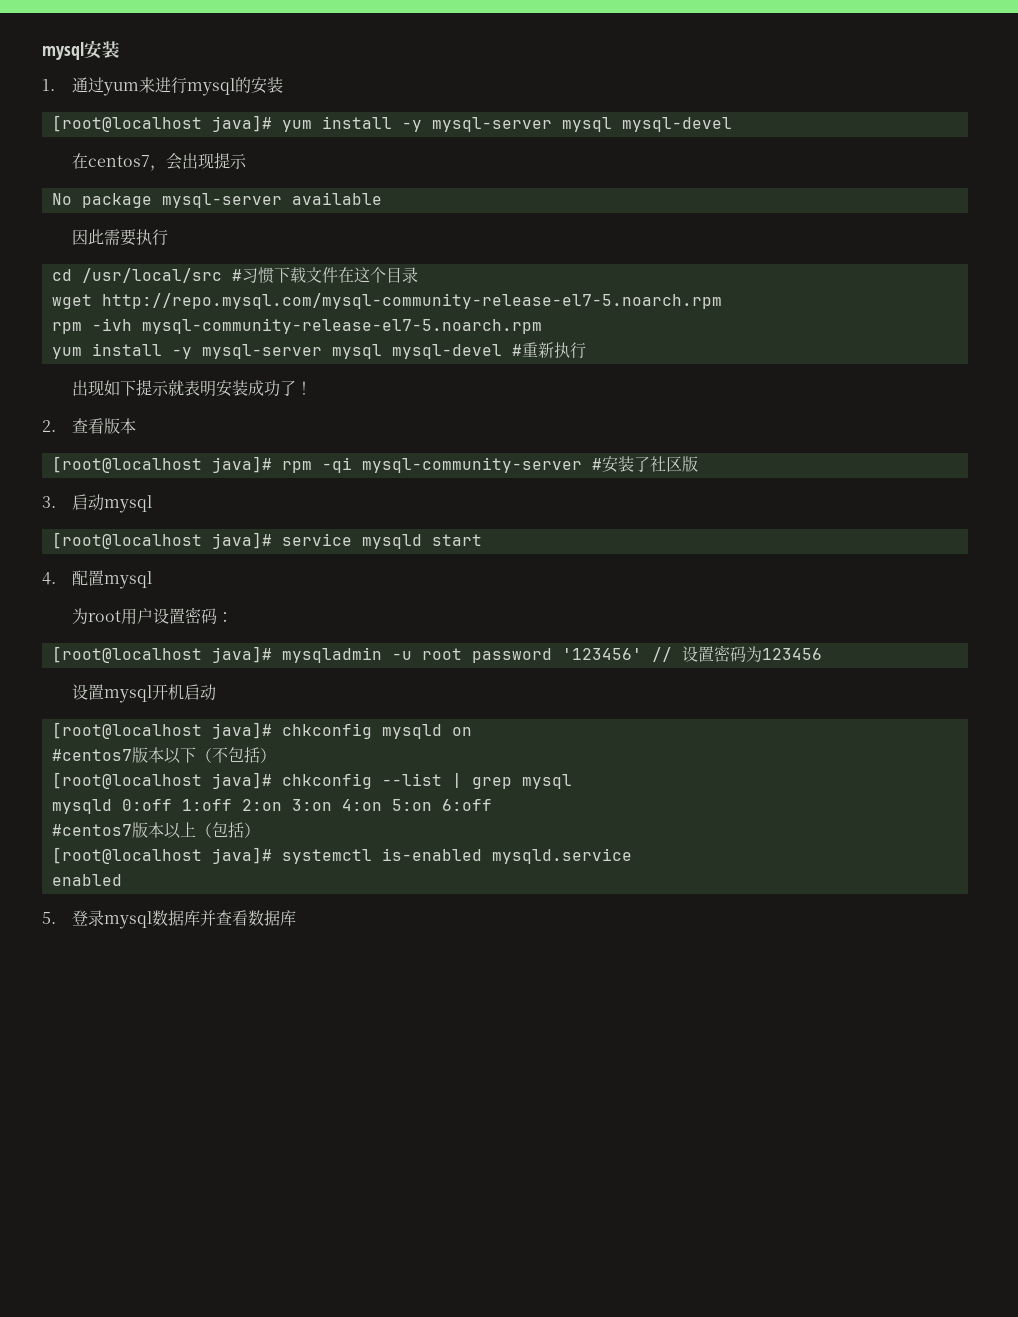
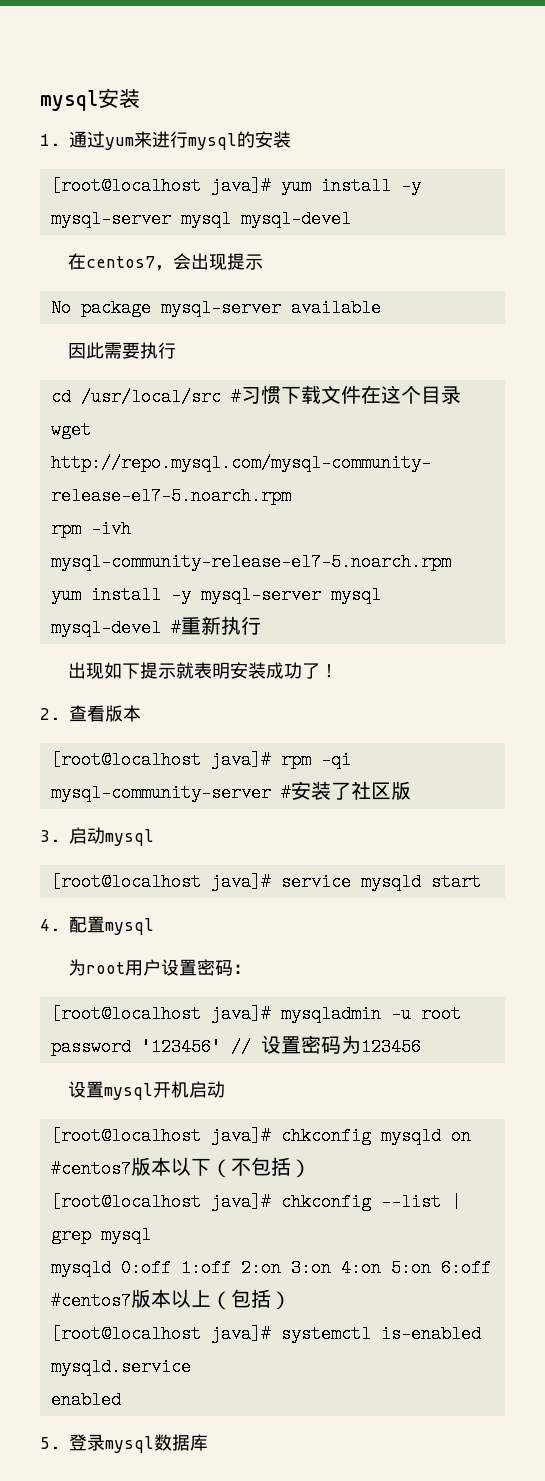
[199,910,296,926] 并查看数据库 -> (208, 1442) none

